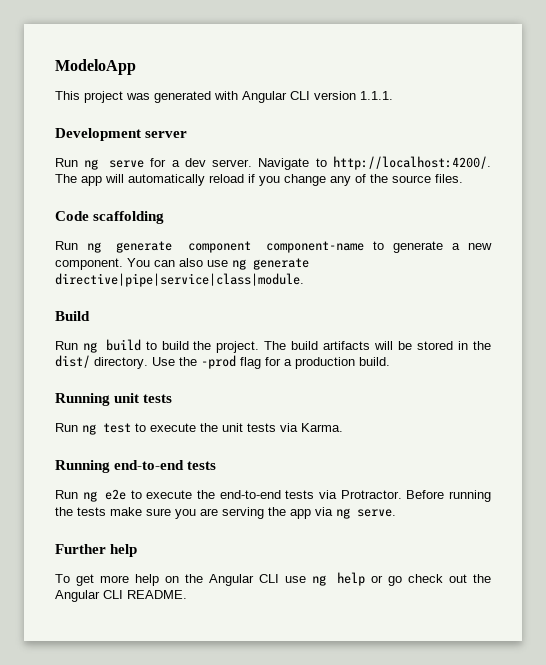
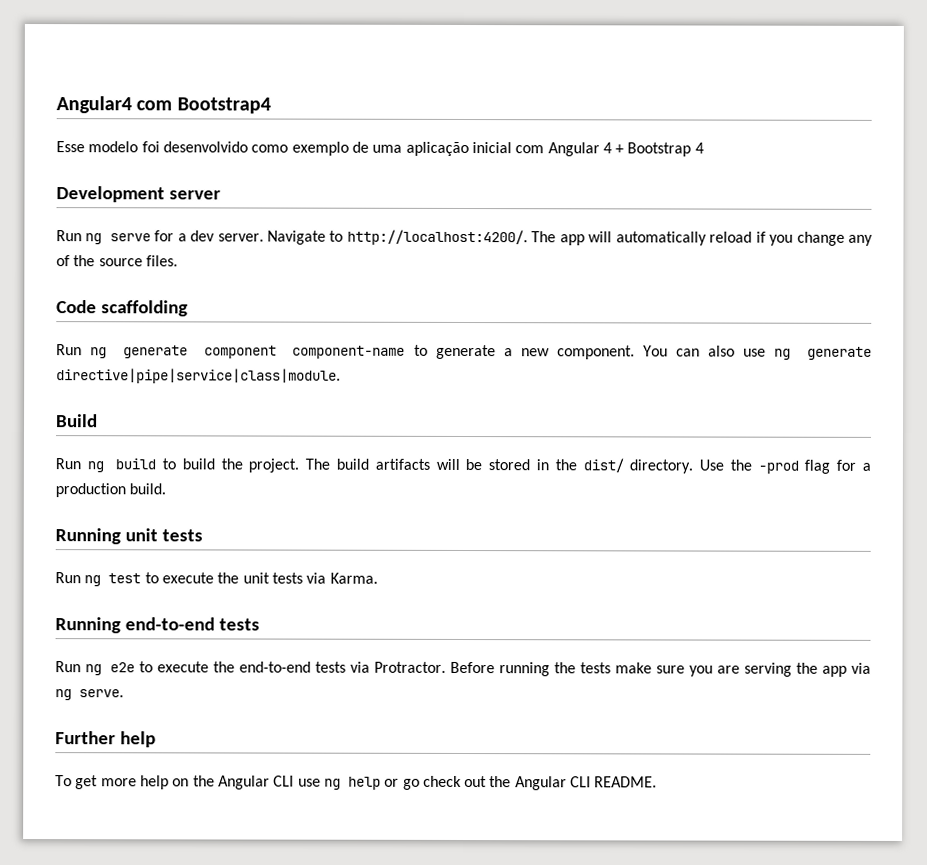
[55,59,136,75] [55,91,393,103] ModeloApp // This project was generated with Angular CLI version 1.1.1. -> [56,96,271,114] [56,141,704,157] Angular4 com Bootstrap4 // Esse modelo foi desenvolvido como exemplo de uma aplicação inicial com Angular 4 + Bootstrap 4

